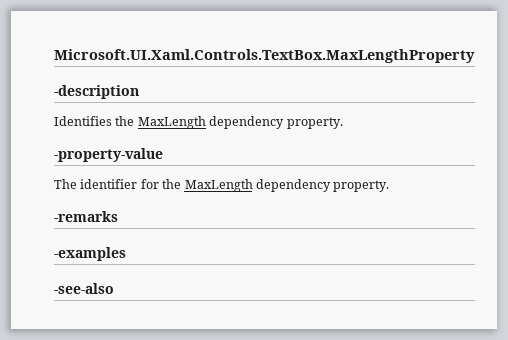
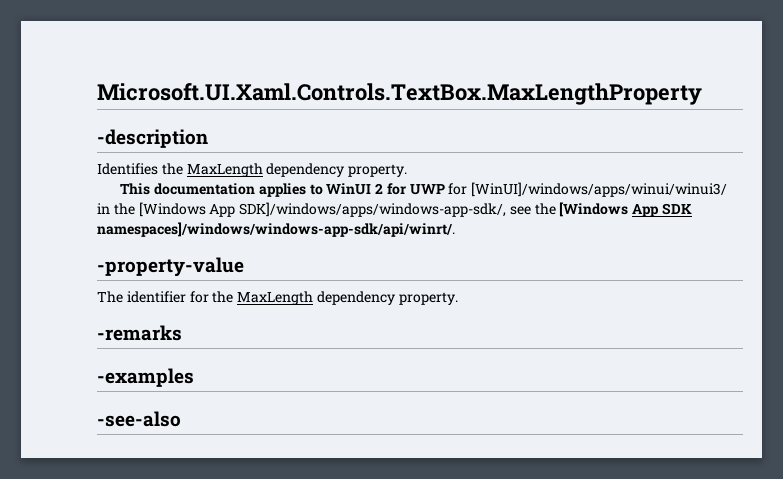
(343, 123) none -> [120,182,728,197] [97,202,693,217] [97,222,455,237] // This documentation applies to WinUI 2 for UWP for [WinUI]/windows/apps/winui/winui3/ in the [Windows App SDK]/windows/apps/windows-app-sdk/, see the [Windows App SDK namespaces]/windows/windows-app-sdk/api/winrt/.

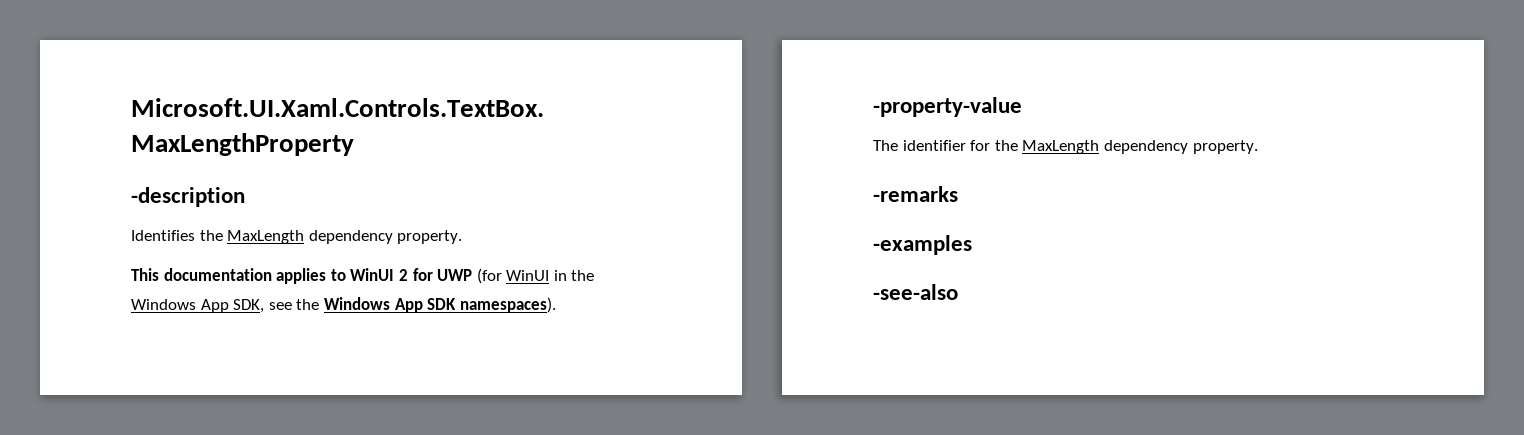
[448,182,728,197] [97,202,507,217] for [WinUI]/windows/apps/winui/winui3/ in the [Windows App SDK]/windows/apps/windows-app-sdk/, -> [476,268,595,284] [131,299,265,313] (for WinUI in the Windows App SDK,
[559,202,629,217] [Windows -> [323,297,390,310] Windows
[97,222,455,237] namespaces]/windows/windows-app-sdk/api/winrt/. -> [459,297,556,313] namespaces).

